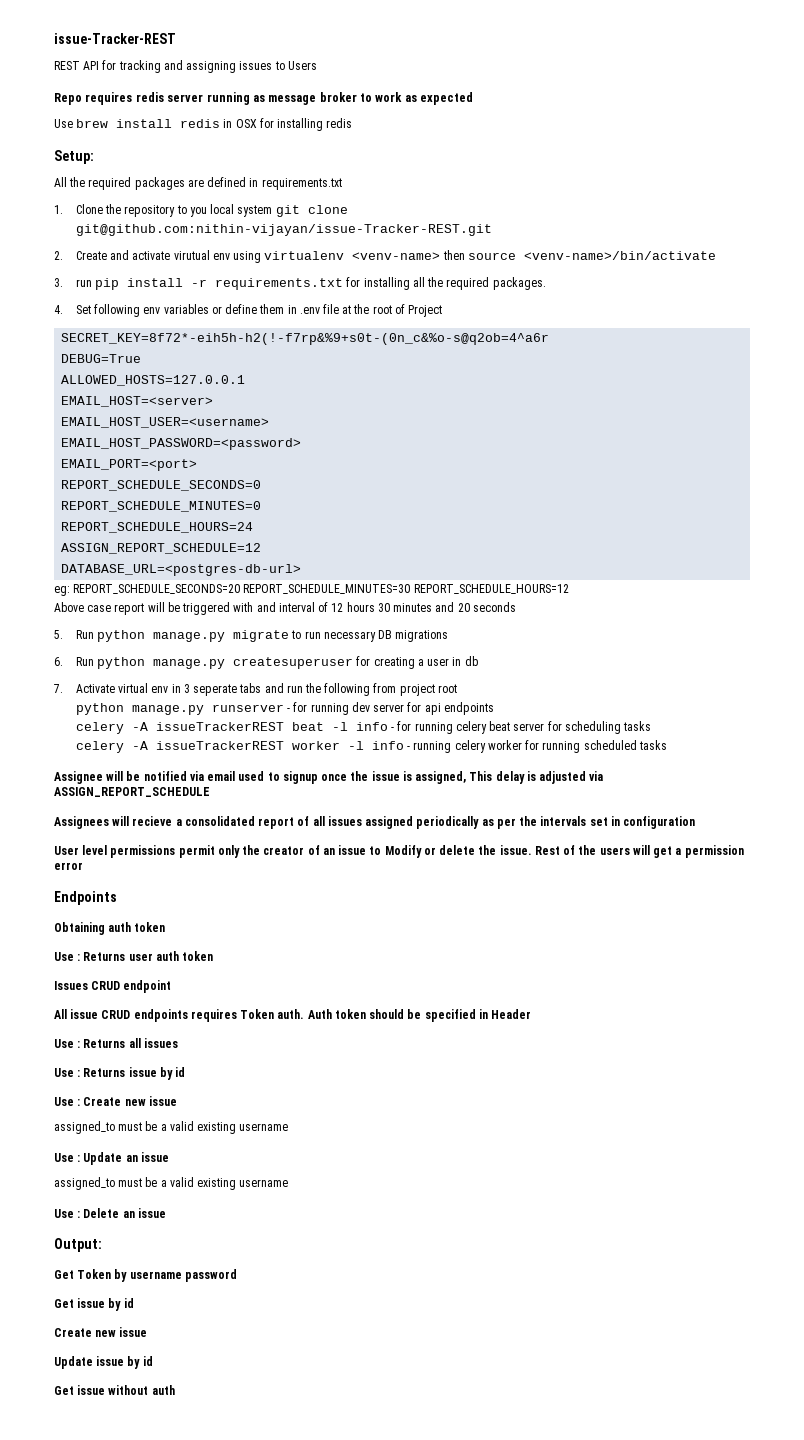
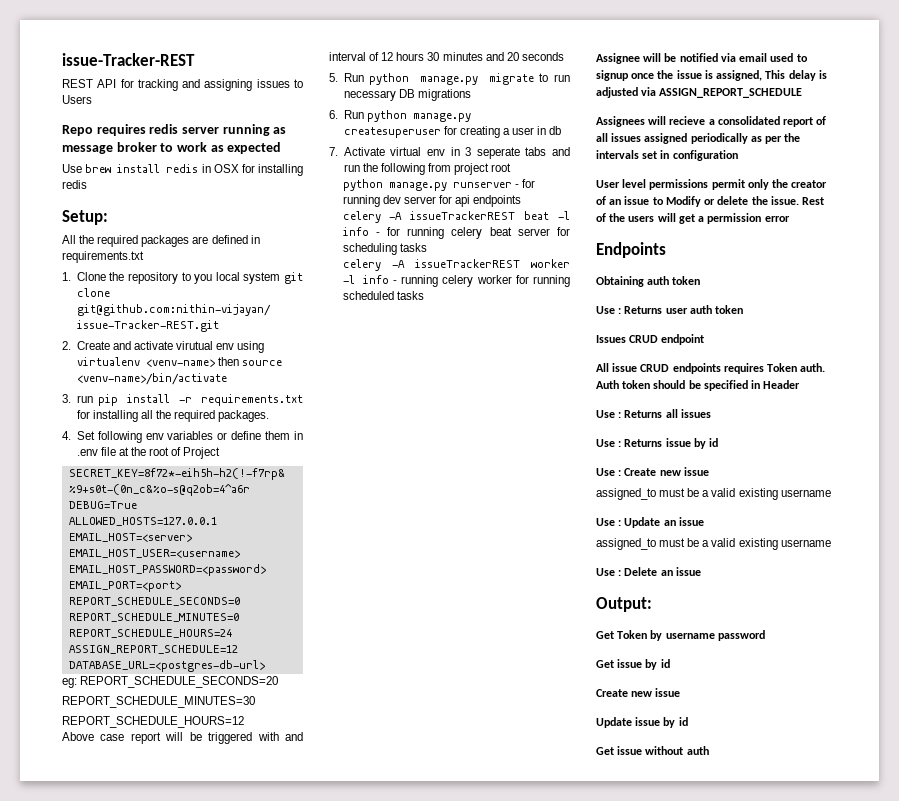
(241, 589) none -> (279, 682) //
(411, 589) none -> (255, 702) //

